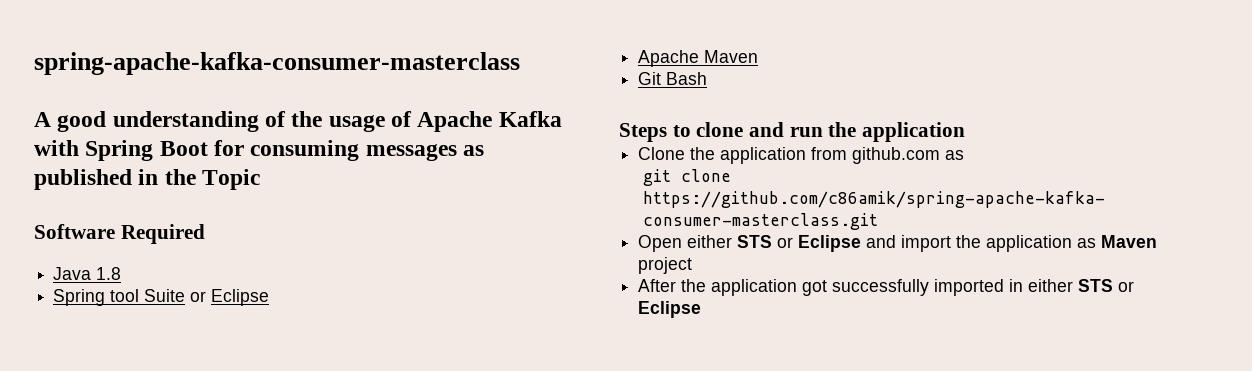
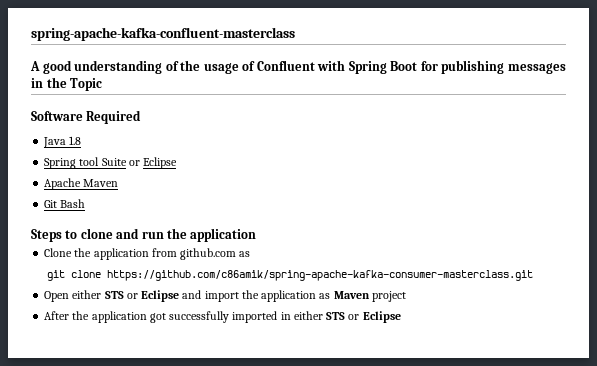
[34,52,520,75] spring-apache-kafka-consumer-masterclass -> [31,27,295,41] spring-apache-kafka-confluent-masterclass
[417,111,562,132] Apache Kafka -> [256,60,315,71] Confluent
[250,140,485,161] [34,169,132,190] consuming messages as published -> [441,60,566,74] publishing messages

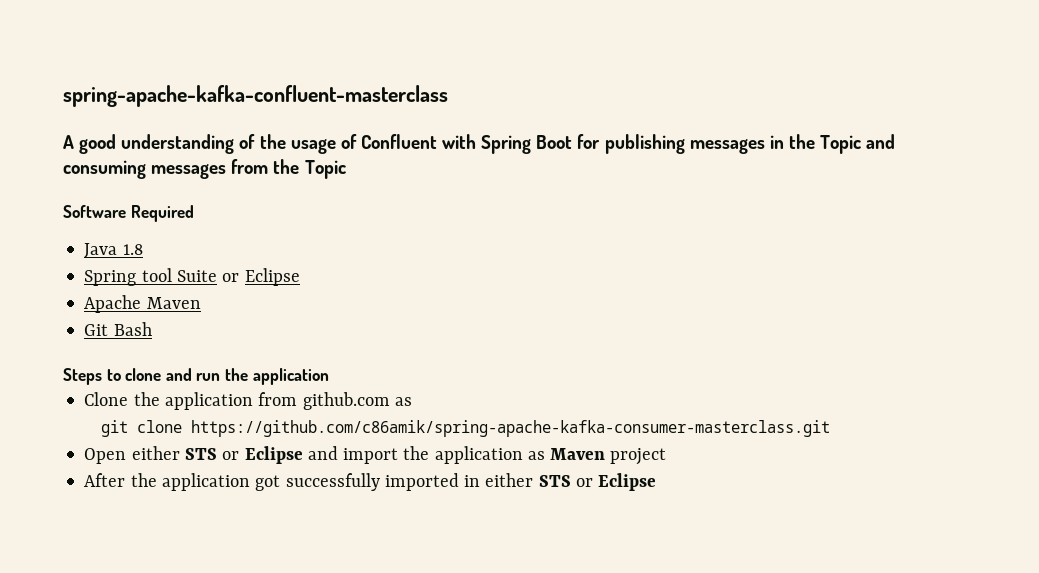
(103, 84) none -> [866,134,896,149] [63,159,346,179] and consuming messages from the Topic

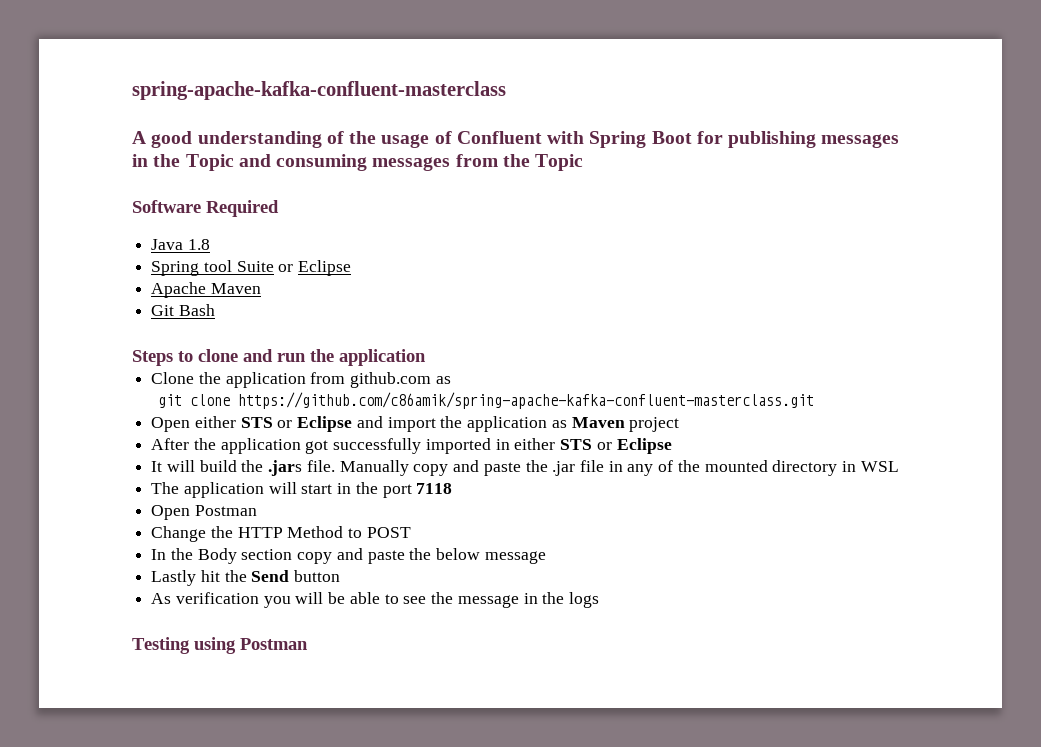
[191,420,831,437] https://github.com/c86amik/spring-apache-kafka-consumer-masterclass.git -> [237,392,814,409] https://github.com/c86amik/spring-apache-kafka-confluent-masterclass.git
(657, 482) none -> [151,460,899,476] [151,482,453,498] [151,505,257,520] [151,526,411,542] [151,548,546,564] [151,570,341,586] [151,592,599,608] [132,637,308,654] // It will build the .jars file. Manually copy and paste the .jar file in any of the mounted directory in WSL // The application will start in the port 7118 // Open Postman // Change the HTTP Method to POST // In the Body section copy and paste the below message // Lastly hit the Send button // As verification you will be able to see the message in the logs // Testing using Postman

